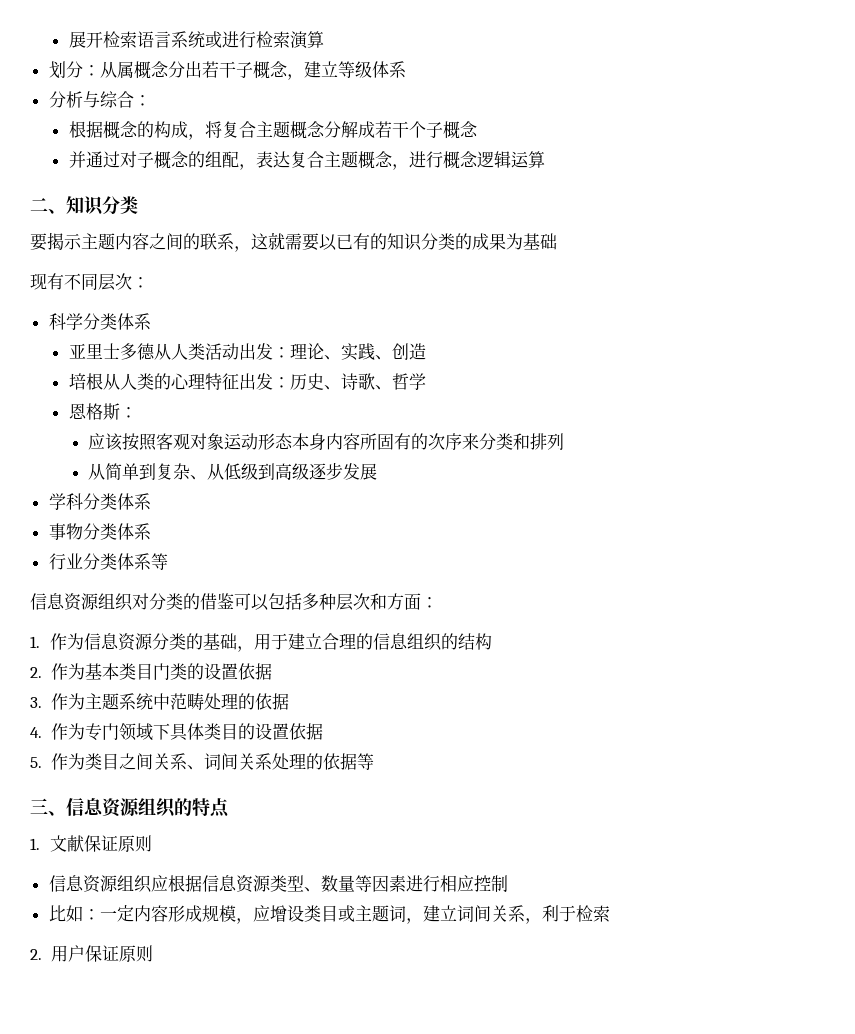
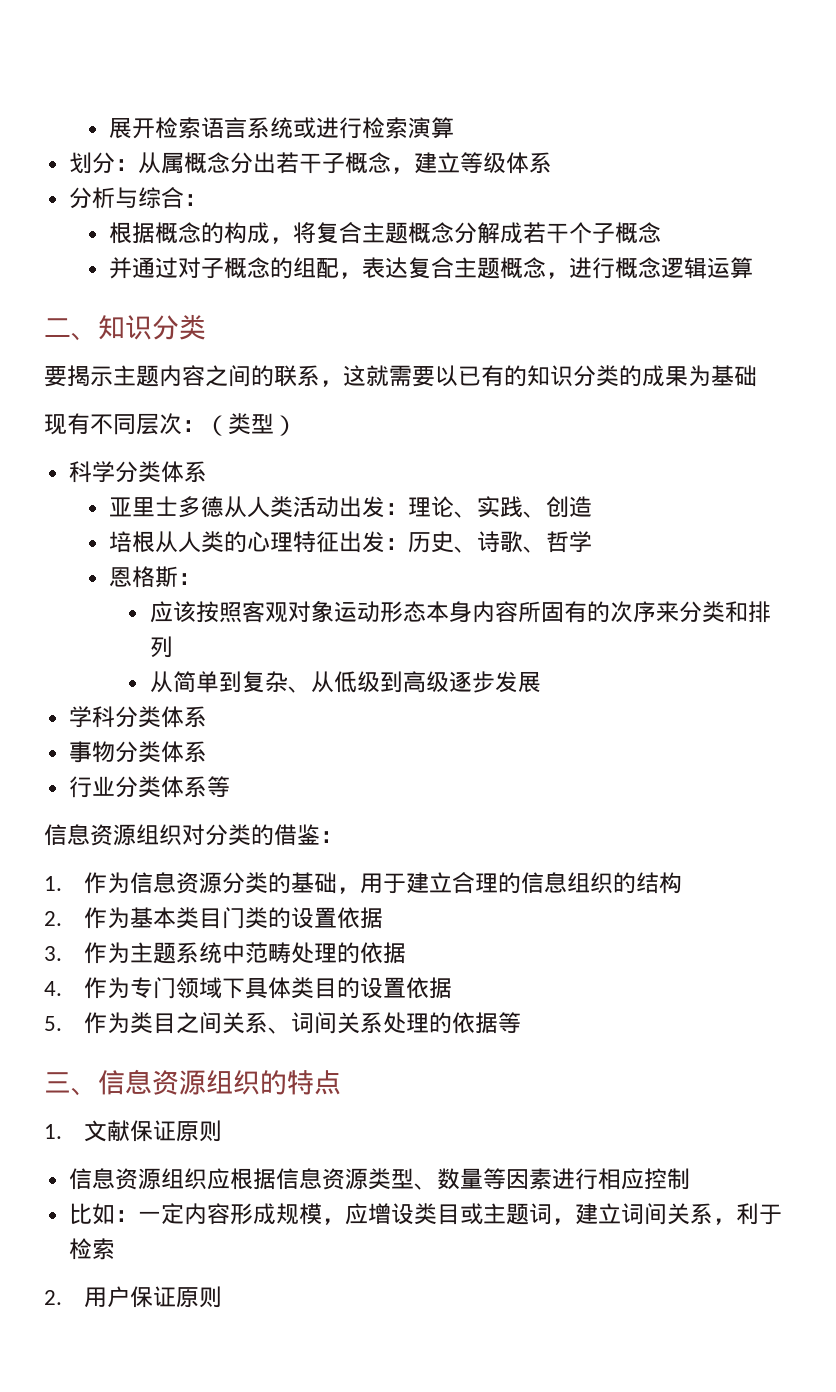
(149, 282) none -> [205,413,297,436] （类型）
[234,593,421,611] 可以包括多种层次和方面 -> (320, 834) none

